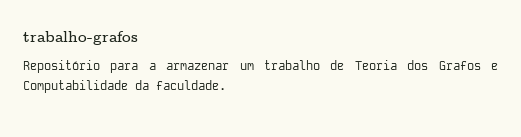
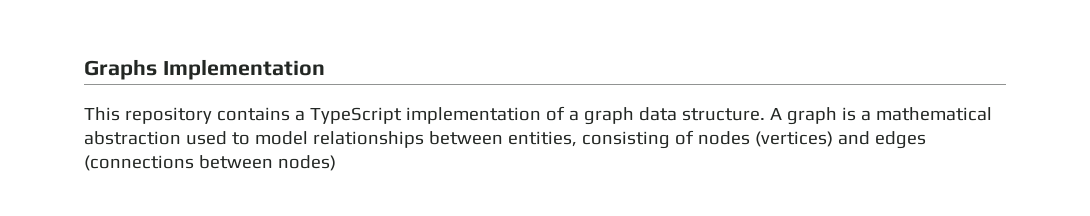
[23,31,138,45] [23,60,498,73] [23,80,226,93] trabalho-grafos // Repositório para a armazenar um trabalho de Teoria dos Grafos e Computabilidade da faculdade. -> [84,59,325,80] [84,106,992,125] [84,130,926,149] [84,155,336,171] Graphs Implementation // This repository contains a TypeScript implementation of a graph data structure. A graph is a mathematical abstraction used to model relationships between entities, consisting of nodes (vertices) and edges (connections between nodes)

